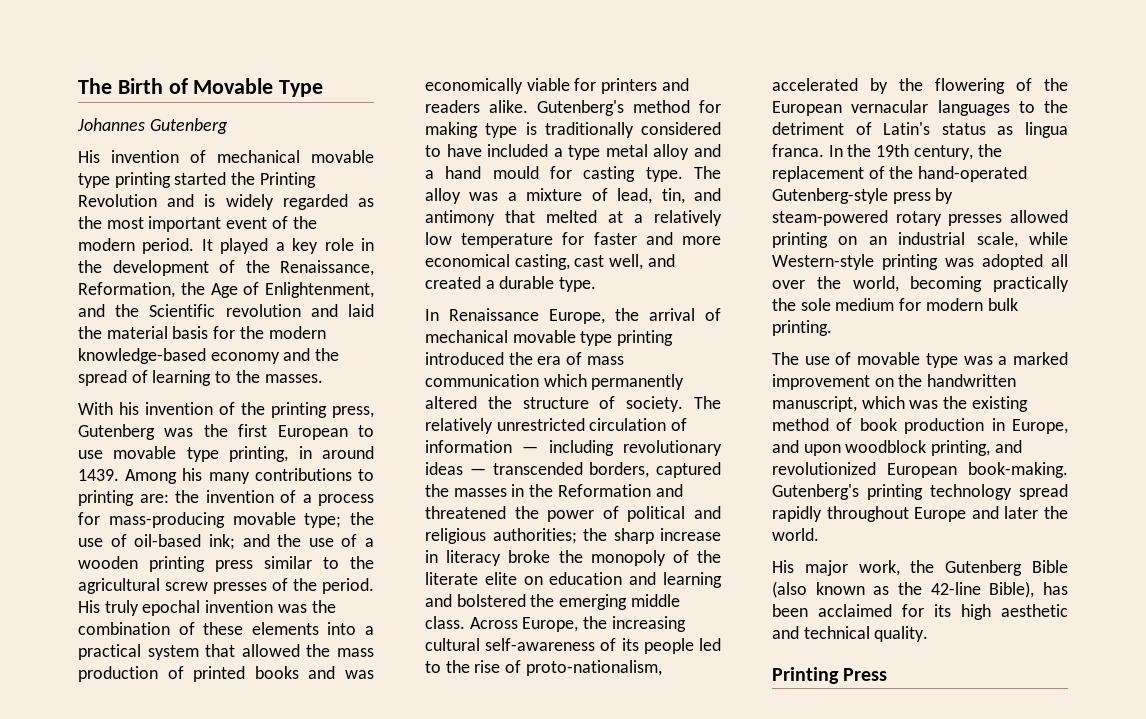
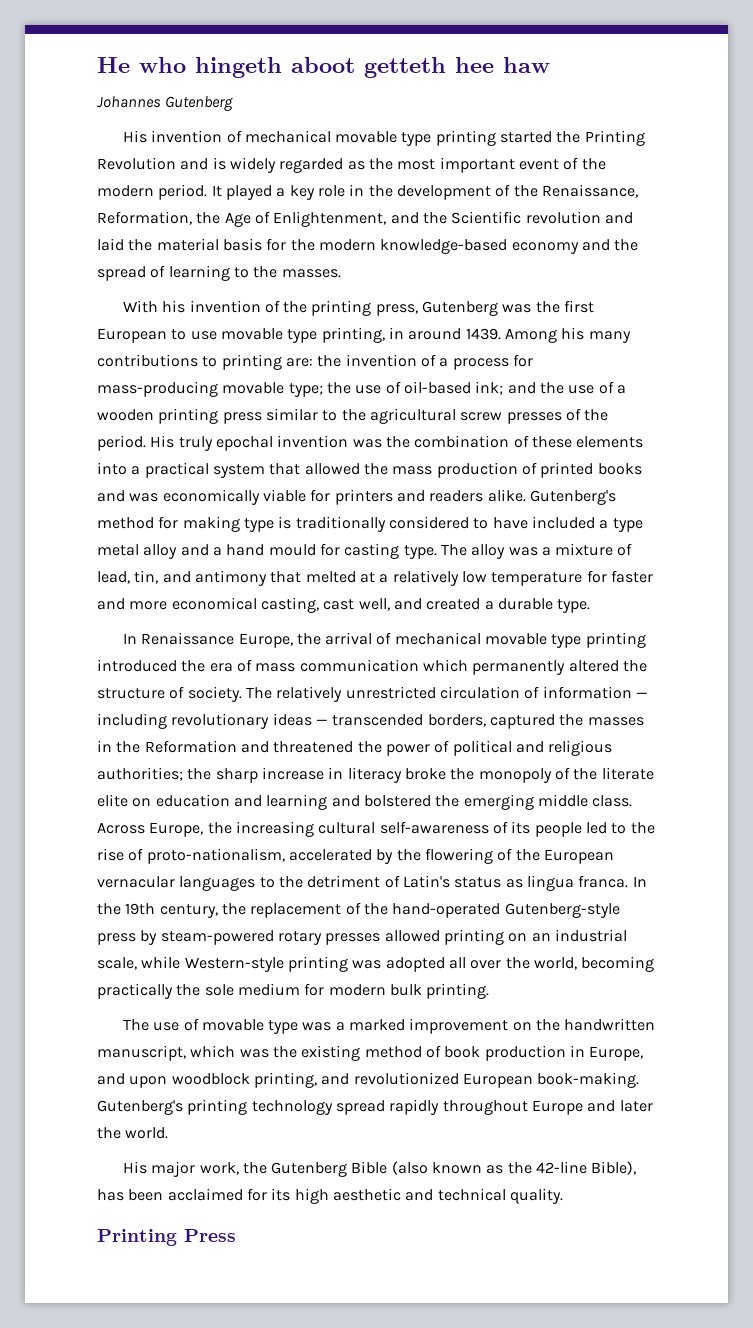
[78,78,324,97] The Birth of Movable Type -> [97,57,550,78] He who hingeth aboot getteth hee haw

